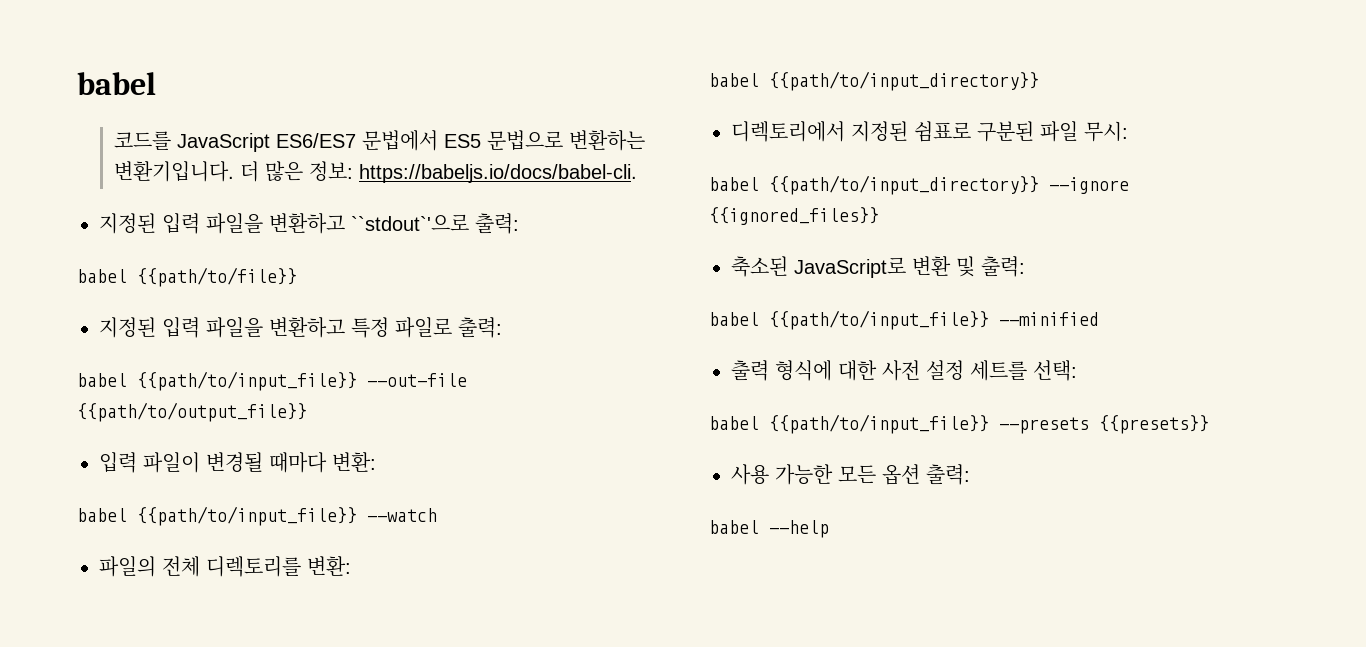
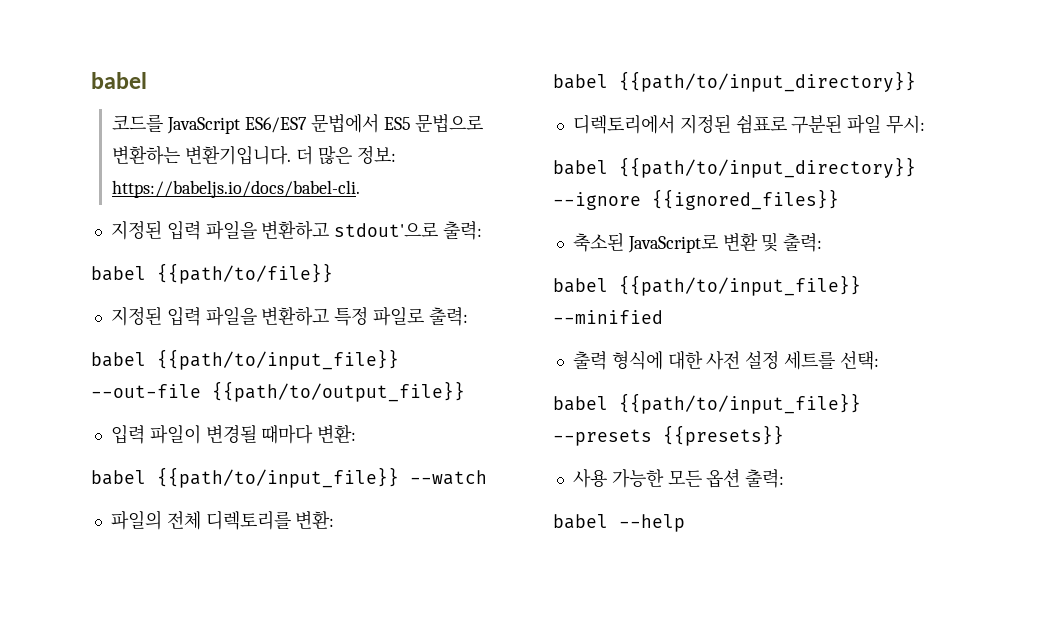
[351,214,469,231] ``stdout`'으로 -> [334,222,439,237] stdout'으로

